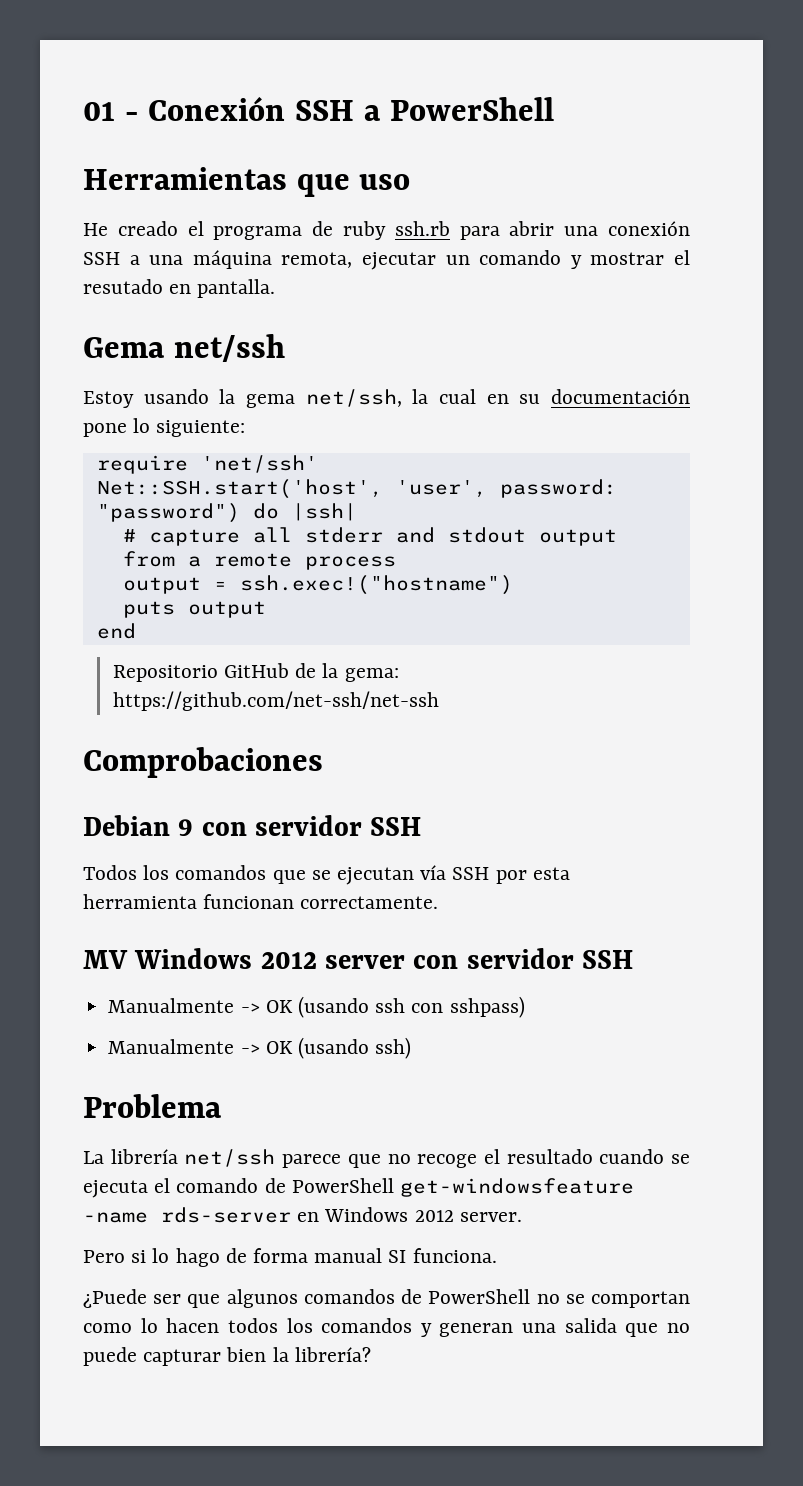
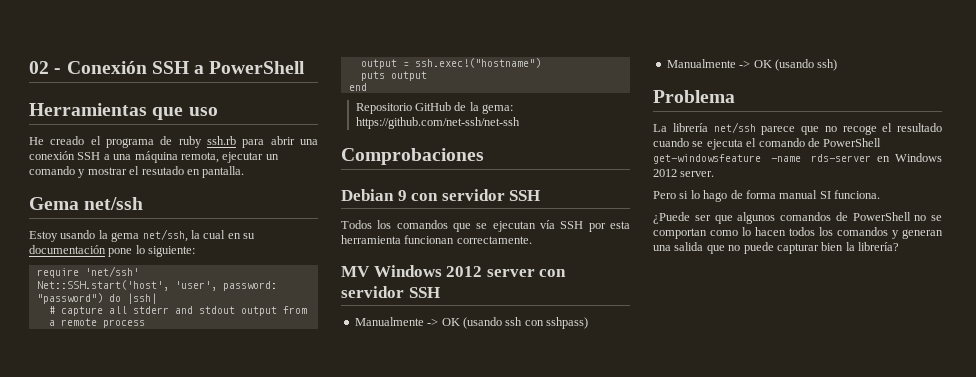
[83,102,115,121] 01 -> [29,61,49,74] 02

